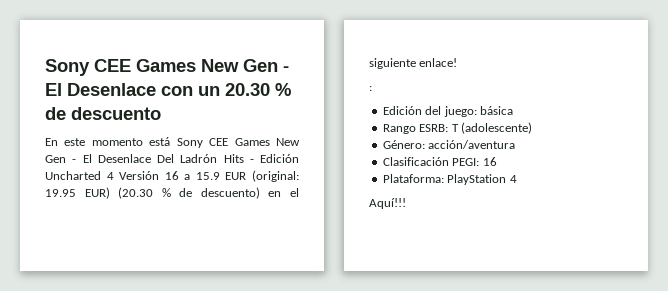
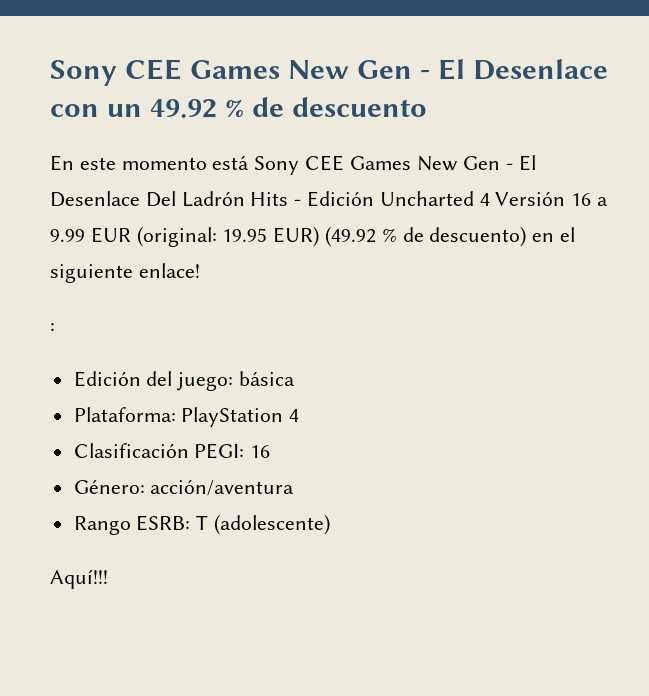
[225,83,270,96] 20.30 -> [149,99,217,118] 49.92
[195,172,220,180] 15.9 -> [50,229,85,242] 9.99
[118,187,154,199] (20.30 -> [325,226,377,247] (49.92
[382,122,532,134] [382,140,516,149] [382,157,497,166] [382,174,517,185] Rango ESRB: T (adolescente) // Género: acción/aventura // Clasificación PEGI: 16 // Plataforma: PlayStation 4 -> [73,407,300,427] [73,443,271,459] [73,479,295,496] [73,514,331,535] Plataforma: PlayStation 4 // Clasificación PEGI: 16 // Género: acción/aventura // Rango ESRB: T (adolescente)

